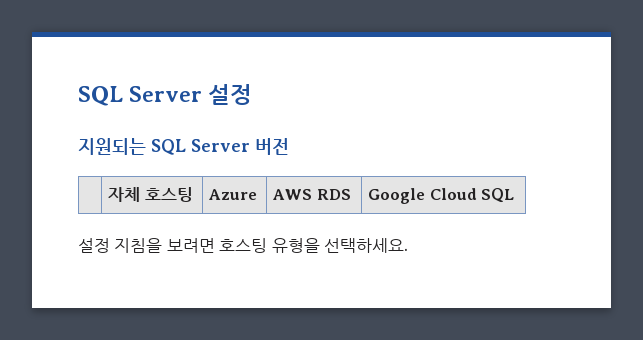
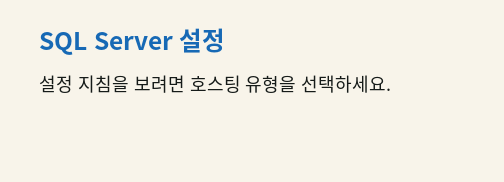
[78,138,289,155] [108,187,193,202] [209,189,258,200] [273,189,351,200] [368,188,515,204] // 지원되는 SQL Server 버전 // | 자체 호스팅 | Azure | AWS RDS | Google Cloud SQL -> (226, 40) none

